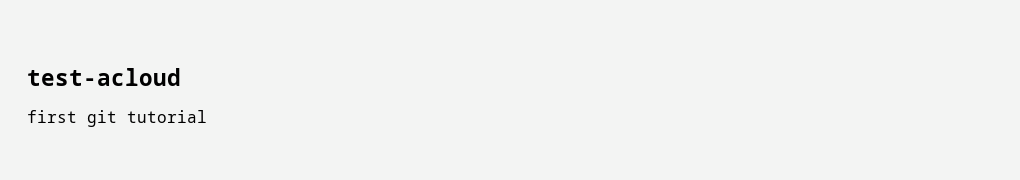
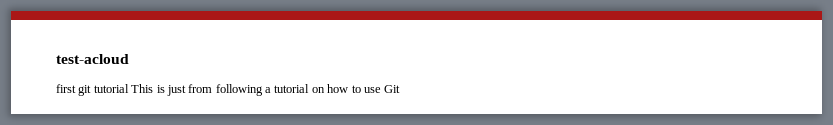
(207, 116) none -> [131,84,401,96] This is just from following a tutorial on how to use Git

